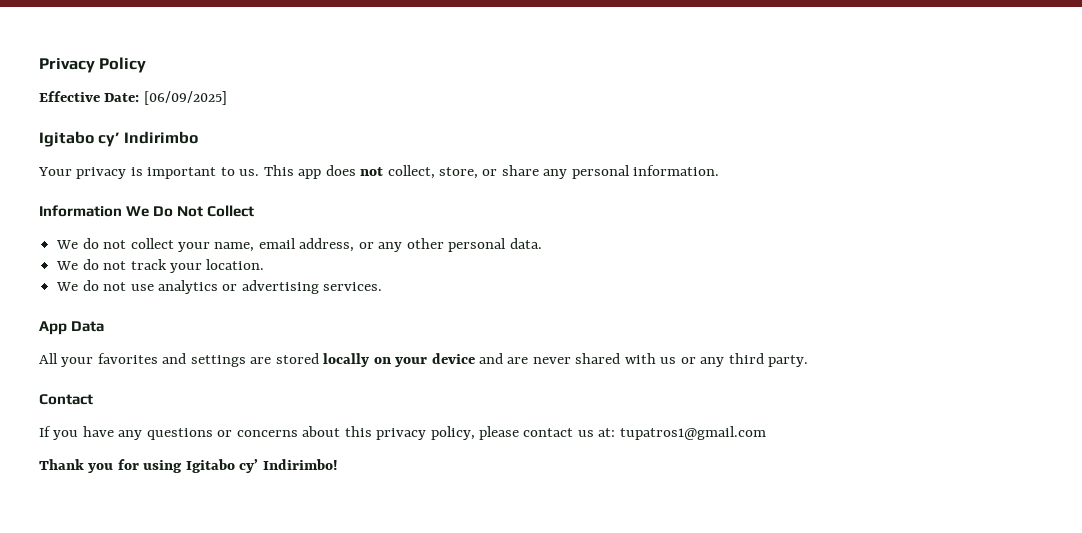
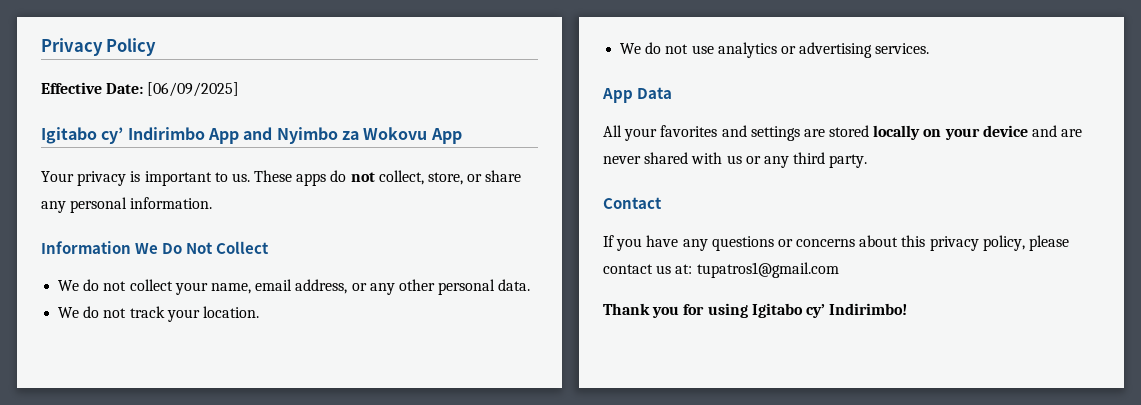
(198, 137) none -> [207,127,462,144] App and Nyimbo za Wokovu App
[263,165,356,179] This app does -> [254,170,347,186] These apps do

